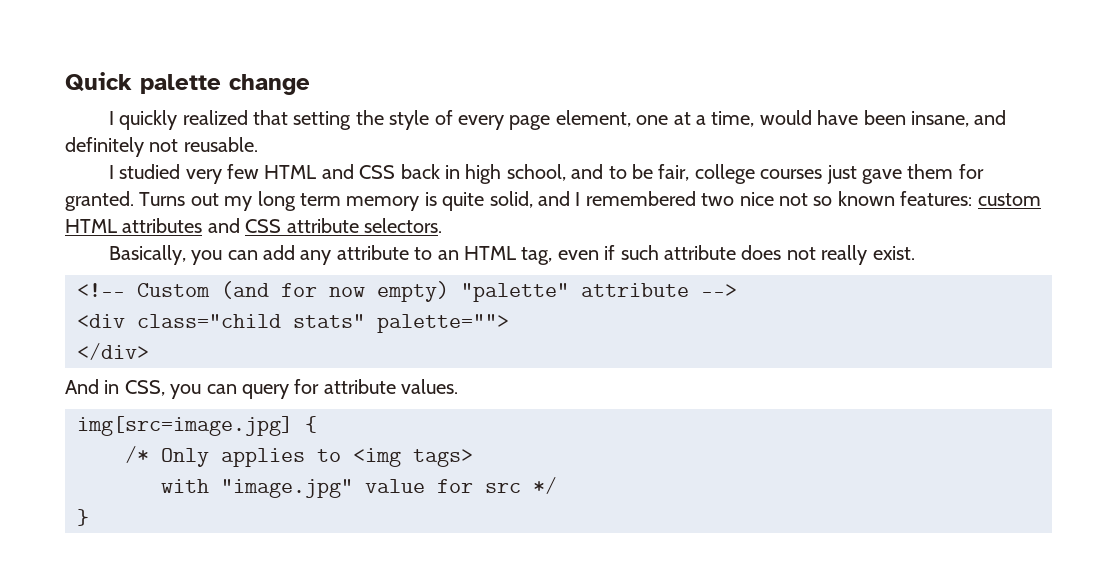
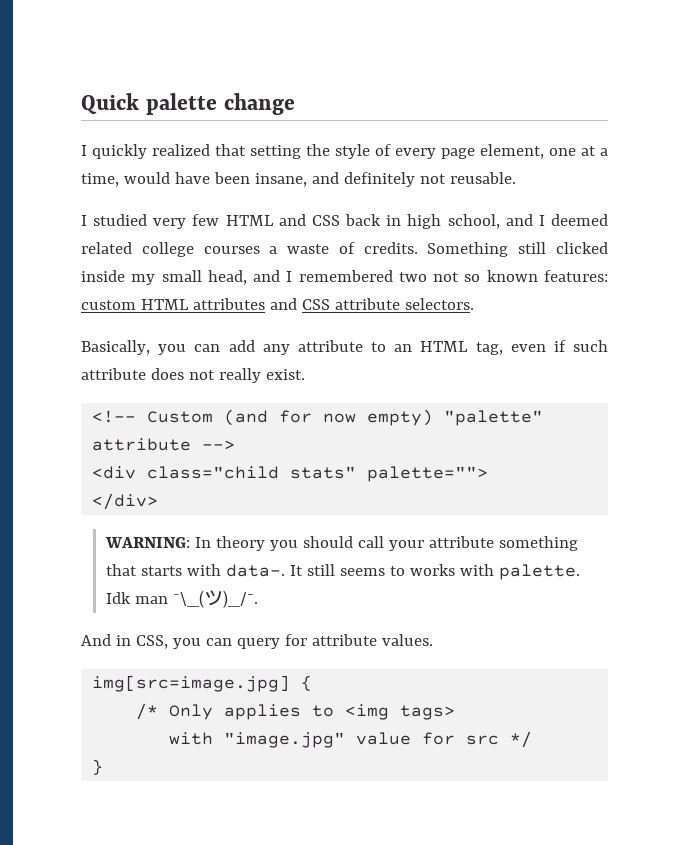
[608,164,984,184] [65,191,533,211] to be fair, college courses just gave them for granted. Turns out my long term memory is quite solid, -> [538,214,608,226] [81,242,608,257] [81,270,247,285] I deemed related college courses a waste of credits. Something still clicked inside my small head,
[739,192,774,206] nice -> (427, 277) none
(149, 351) none -> [104,536,578,551] [105,564,580,580] [105,590,258,608] // WARNING: In theory you should call your attribute something that starts with data-. It still seems to works with palette. Idk man ¯\_(ツ)_/¯.

